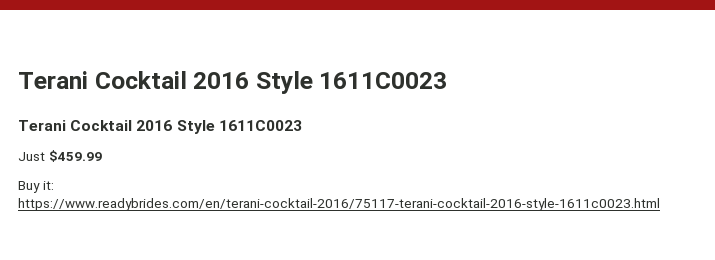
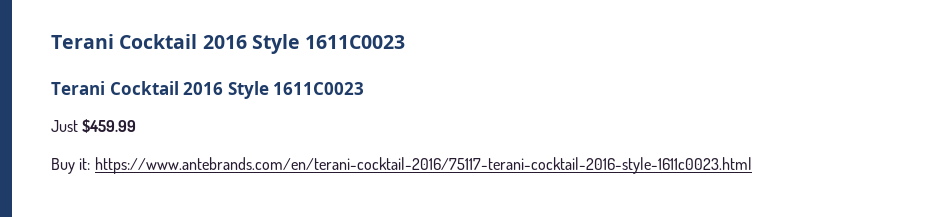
[18,198,660,211] https://www.readybrides.com/en/terani-cocktail-2016/75117-terani-cocktail-2016-style-1611c0023.html -> [94,157,752,174] https://www.antebrands.com/en/terani-cocktail-2016/75117-terani-cocktail-2016-style-1611c0023.html

